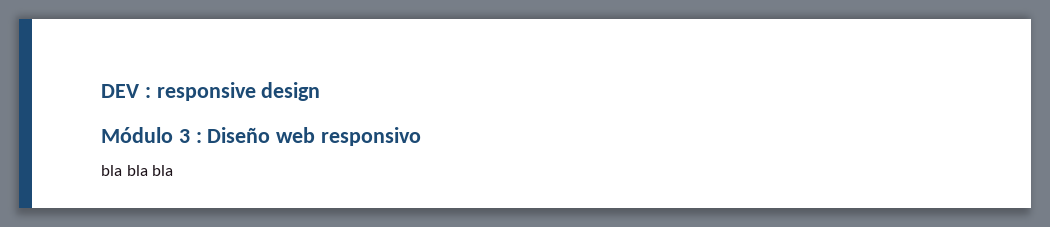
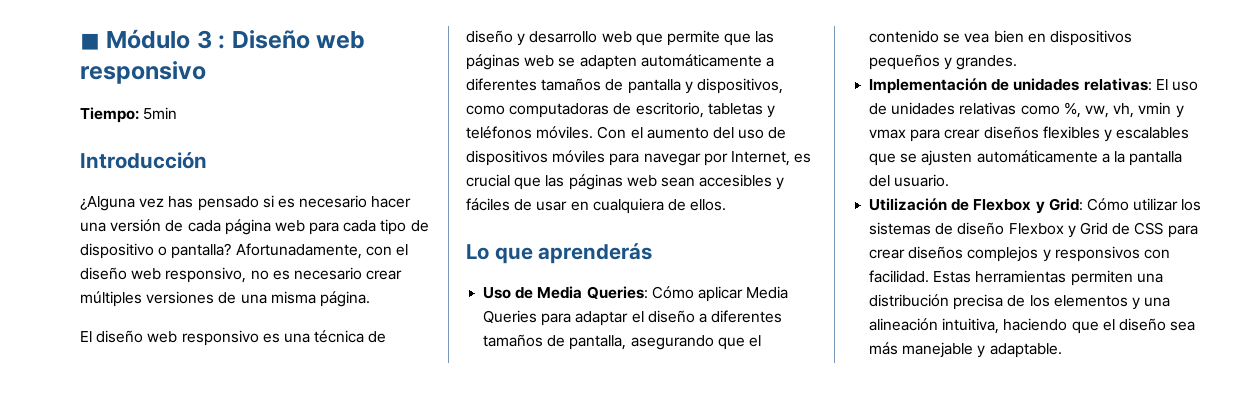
[101,82,321,101] DEV : responsive design // -> [80,33,100,50] ◼
[101,165,174,176] bla bla bla -> [80,107,178,123] [80,152,207,169] [80,195,412,211] [80,219,429,235] [80,243,408,259] [80,267,403,283] [80,291,370,307] [80,330,387,346] [466,30,775,46] [466,54,774,70] [466,78,783,94] [466,102,775,118] [466,126,787,139] [466,150,812,166] [466,174,785,190] [466,198,727,214] [466,243,653,264] [483,286,789,302] [483,310,783,326] [483,334,761,350] [869,30,1132,46] [869,54,1018,70] [869,78,1198,94] [869,102,1184,118] [869,126,1190,142] [869,150,1183,166] [869,174,950,187] [869,198,1202,214] [869,222,1198,238] [869,246,1170,262] [869,270,1163,286] [869,294,1171,310] [869,318,1196,334] [869,342,1062,358] Tiempo: 5min // Introducción // ¿Alguna vez has pensado si es necesario hacer una versión de cada página web para cada tipo de dispositivo o pantalla? Afortunadamente, con el diseño web responsivo, no es necesario crear múltiples versiones de una misma página. // El diseño web responsivo es una técnica de diseño y desarrollo web que permite que las páginas web se adapten automáticamente a diferentes tamaños de pantalla y dispositivos, como computadoras de escritorio, tabletas y teléfonos móviles. Con el aumento del uso de dispositivos móviles para navegar por Internet, es crucial que las páginas web sean accesibles y fáciles de usar en cualquiera de ellos. // Lo que aprenderás // Uso de Media Queries: Cómo aplicar Media Queries para adaptar el diseño a diferentes tamaños de pantalla, asegurando que el contenido se vea bien en dispositivos pequeños y grandes. // Implementación de unidades relativas: El uso de unidades relativas como %, vw, vh, vmin y vmax para crear diseños flexibles y escalables que se ajusten automáticamente a la pantalla del usuario. // Utilización de Flexbox y Grid: Cómo utilizar los sistemas de diseño Flexbox y Grid de CSS para crear diseños complejos y responsivos con facilidad. Estas herramientas permiten una distribución precisa de los elementos y una alineación intuitiva, haciendo que el diseño sea más manejable y adaptable.

